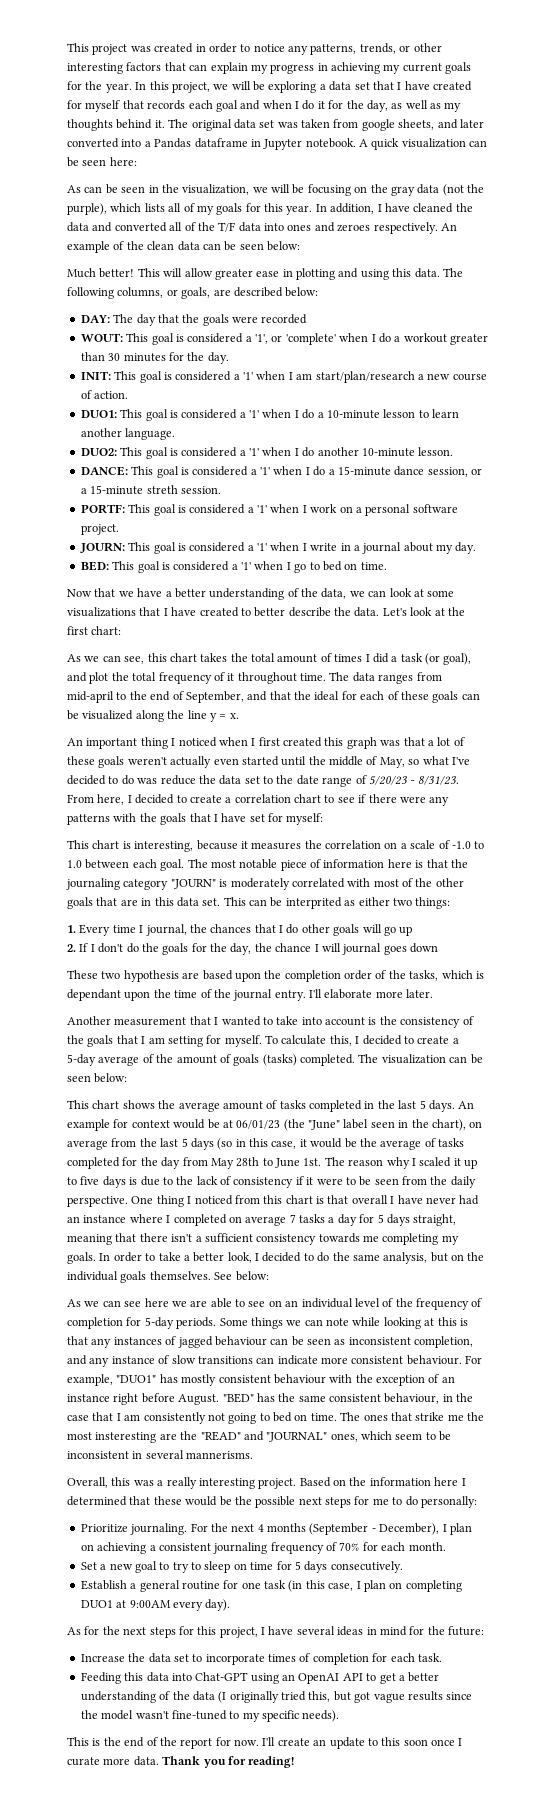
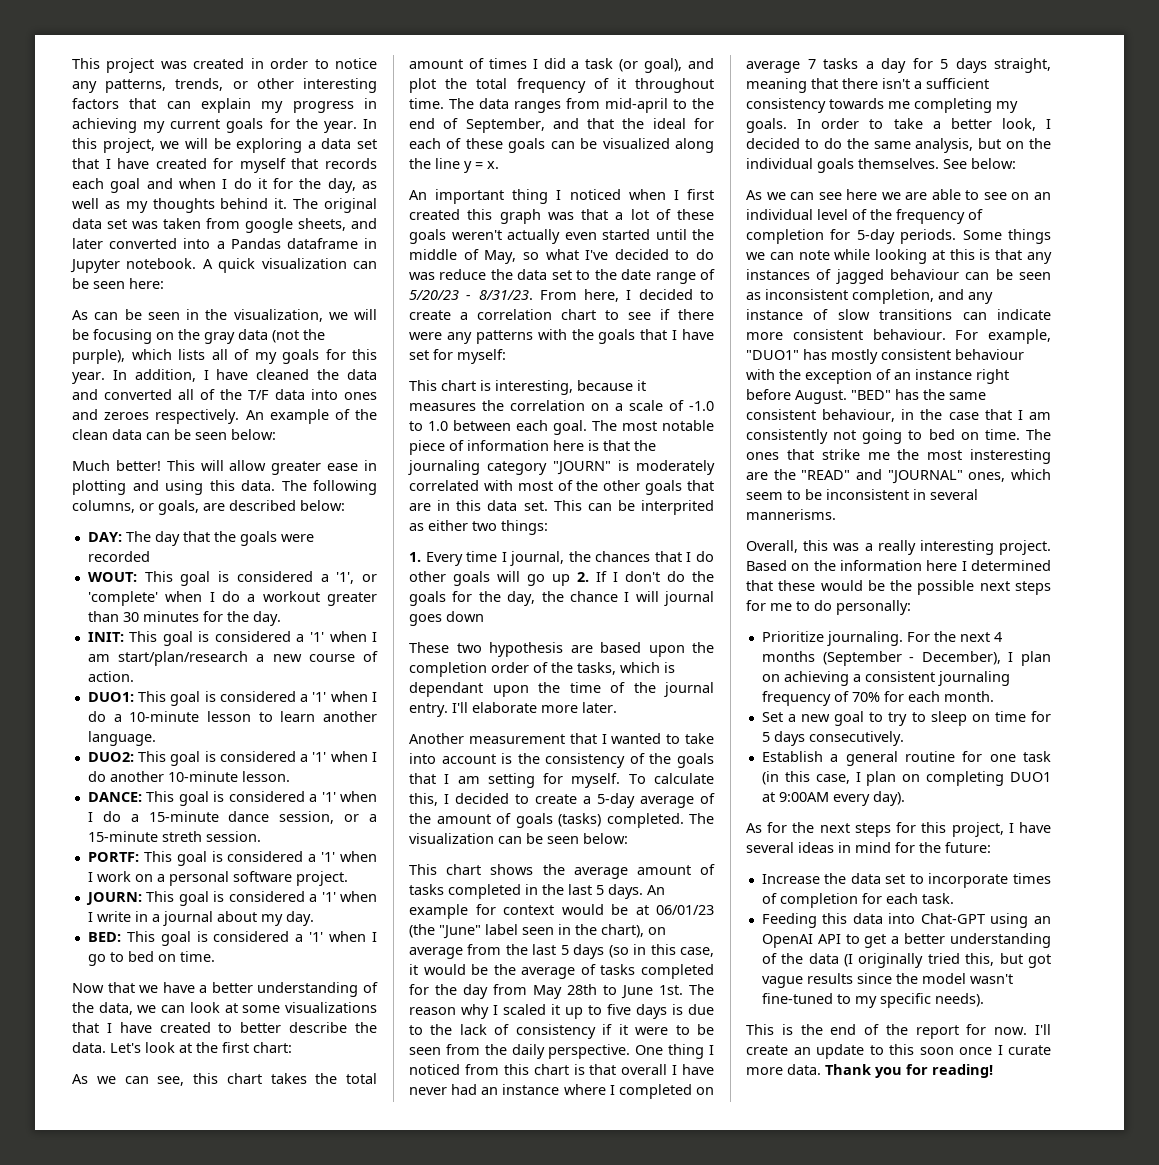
(413, 931) // -> (570, 580) none

